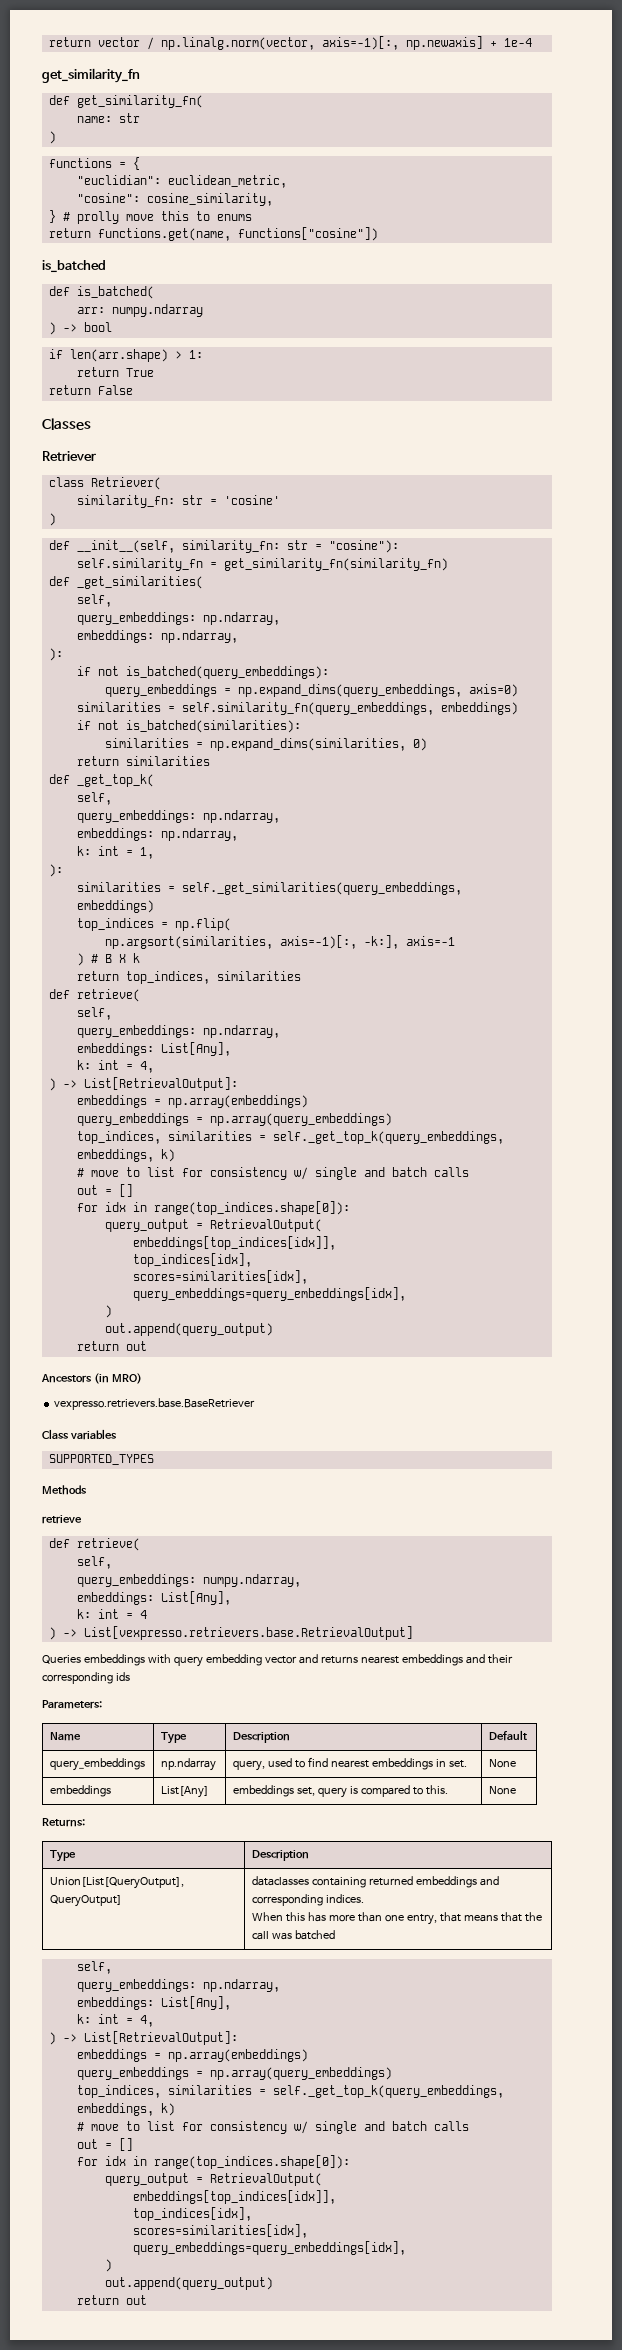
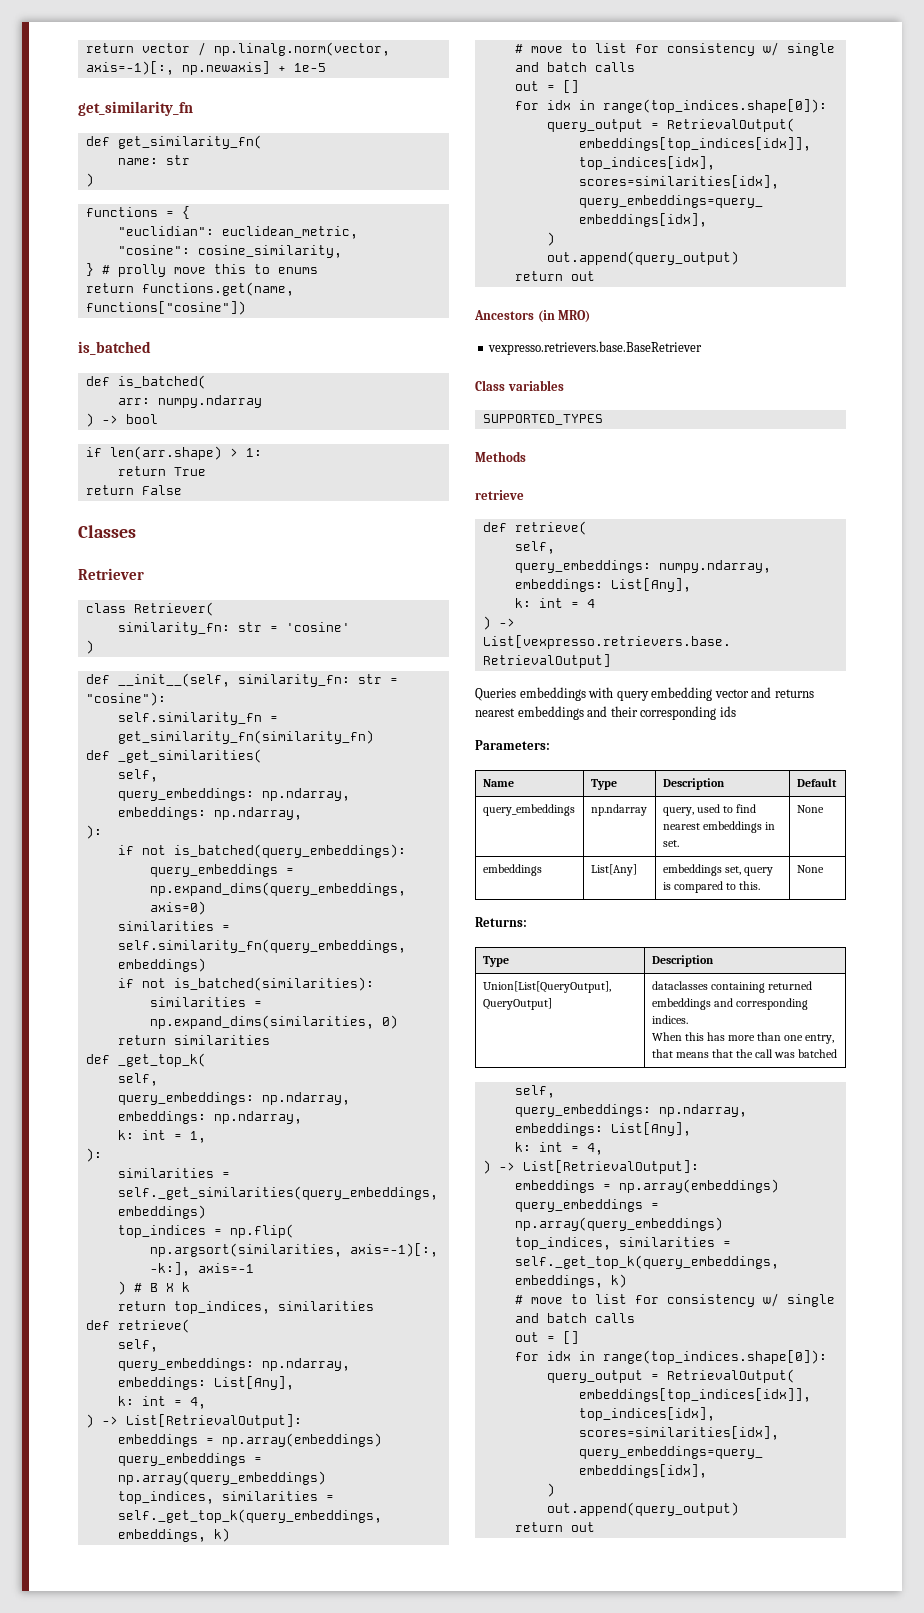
[503,38,532,47] 1e-4 -> [293,63,326,72] 1e-5

